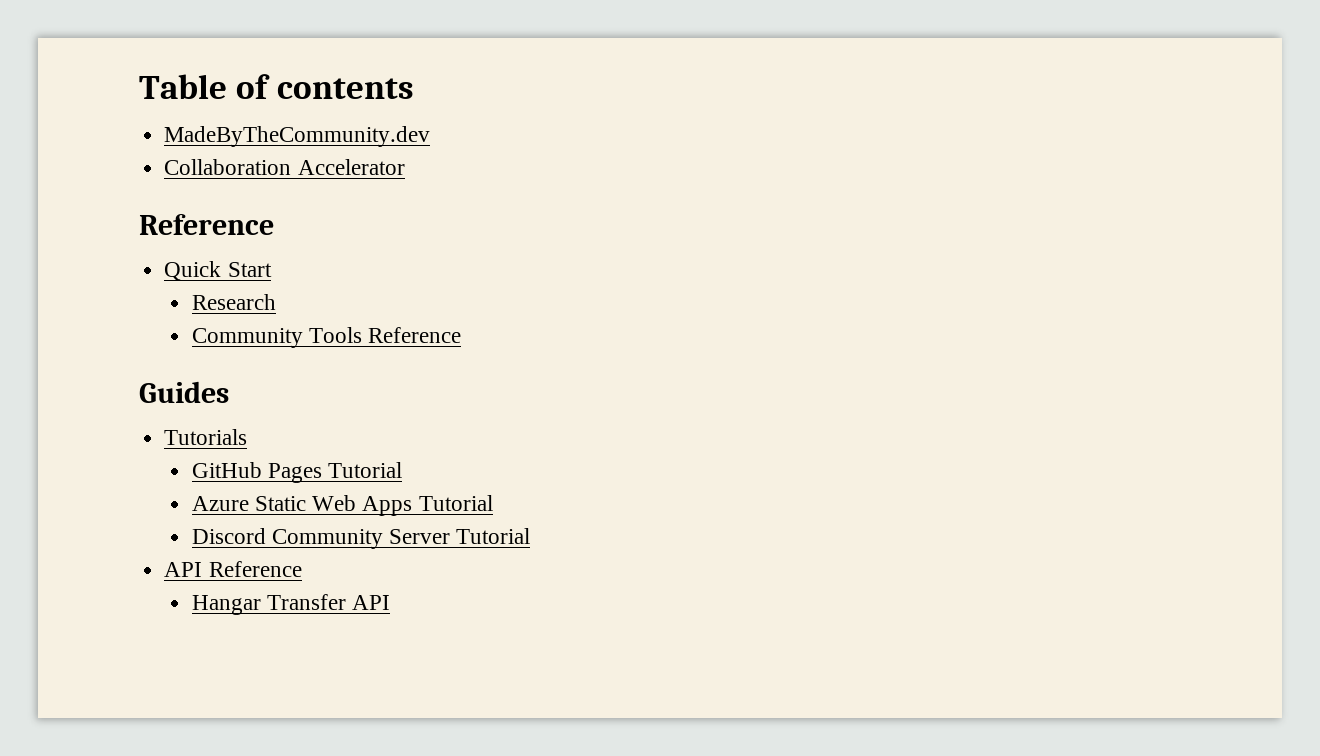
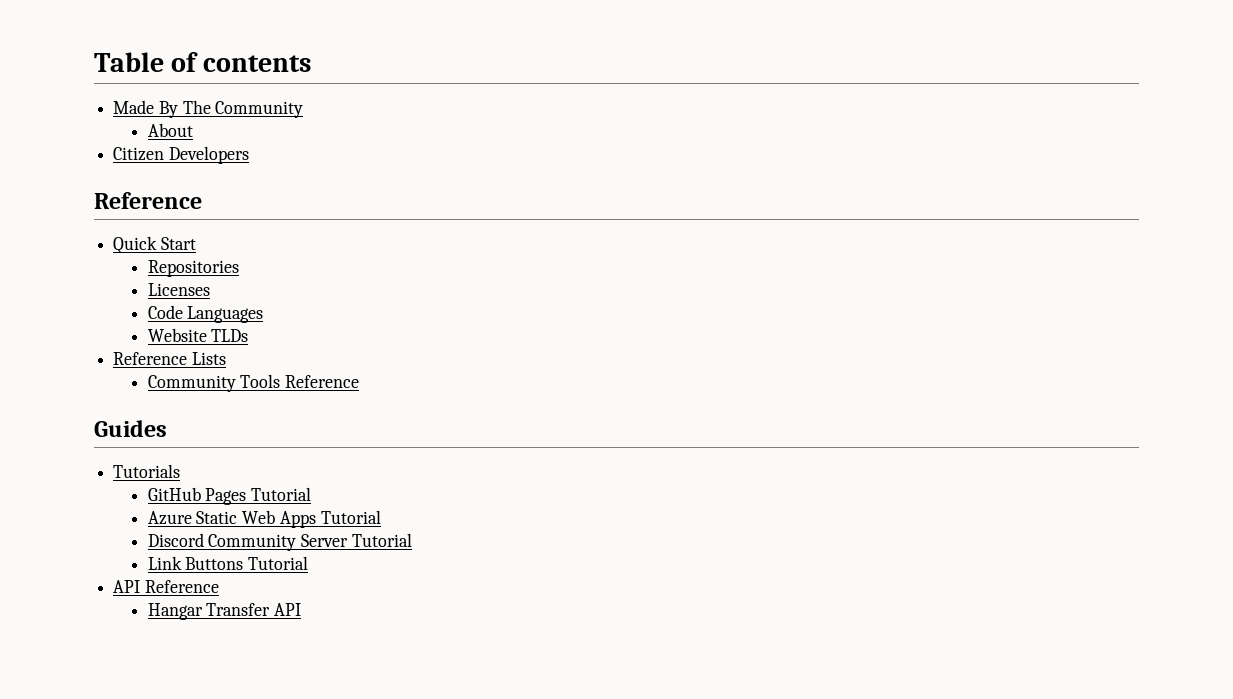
[164,126,431,147] [164,159,405,175] [139,214,274,235] [164,261,272,281] [191,294,276,310] MadeByTheCommunity.dev // Collaboration Accelerator // Reference // Quick Start // Research -> [113,100,304,118] [147,123,193,137] [113,146,249,164] [94,192,202,209] [113,236,196,254] [147,260,239,277] [147,283,210,296] [147,305,264,323] [147,328,249,342] [113,352,226,365] Made By The Community // About // Citizen Developers // Reference // Quick Start // Repositories // Licenses // Code Languages // Website TLDs // Reference Lists
(531, 536) none -> [147,556,309,570] // Link Buttons Tutorial

